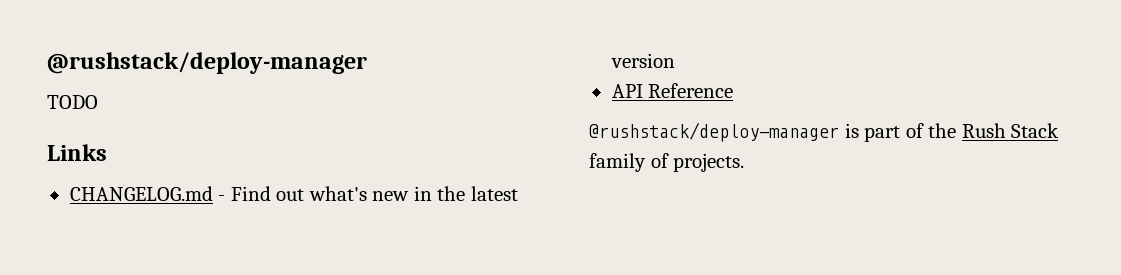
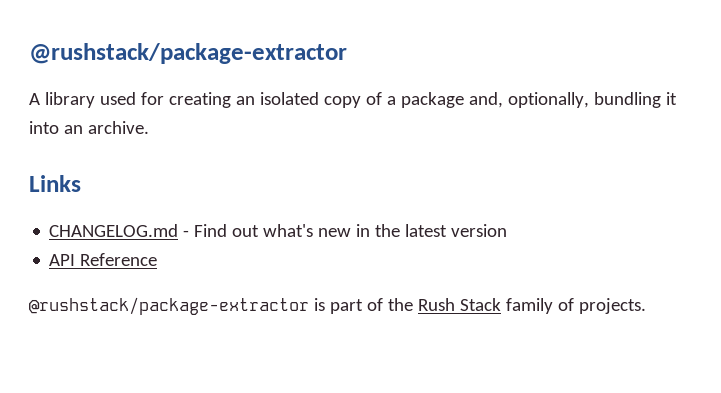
[47,52,367,74] [47,95,98,109] @rushstack/deploy-manager // TODO -> [29,43,347,64] [29,92,677,108] [29,121,149,134] @rushstack/package-extractor // A library used for creating an isolated copy of a package and, optionally, bundling it into an archive.
[589,122,839,142] @rushstack/deploy-manager -> [29,297,309,315] @rushstack/package-extractor

